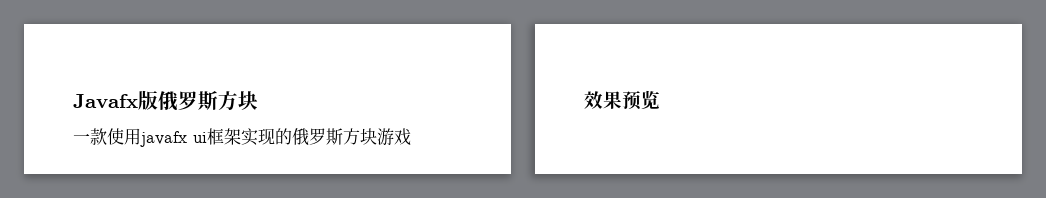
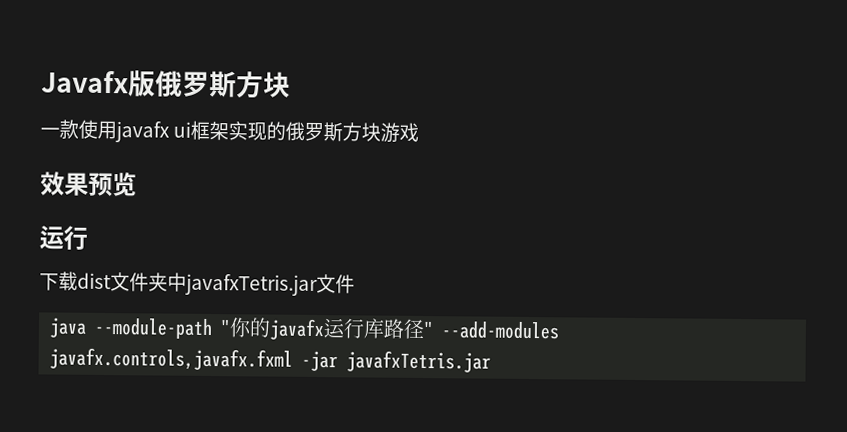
(660, 99) none -> [39,225,88,250] [39,271,355,297] [49,317,561,341] [49,347,492,373] // 运行 // 下载dist文件夹中javafxTetris.jar文件 // java --module-path "你的javafx运行库路径" --add-modules javafx.controls,javafx.fxml -jar javafxTetris.jar

